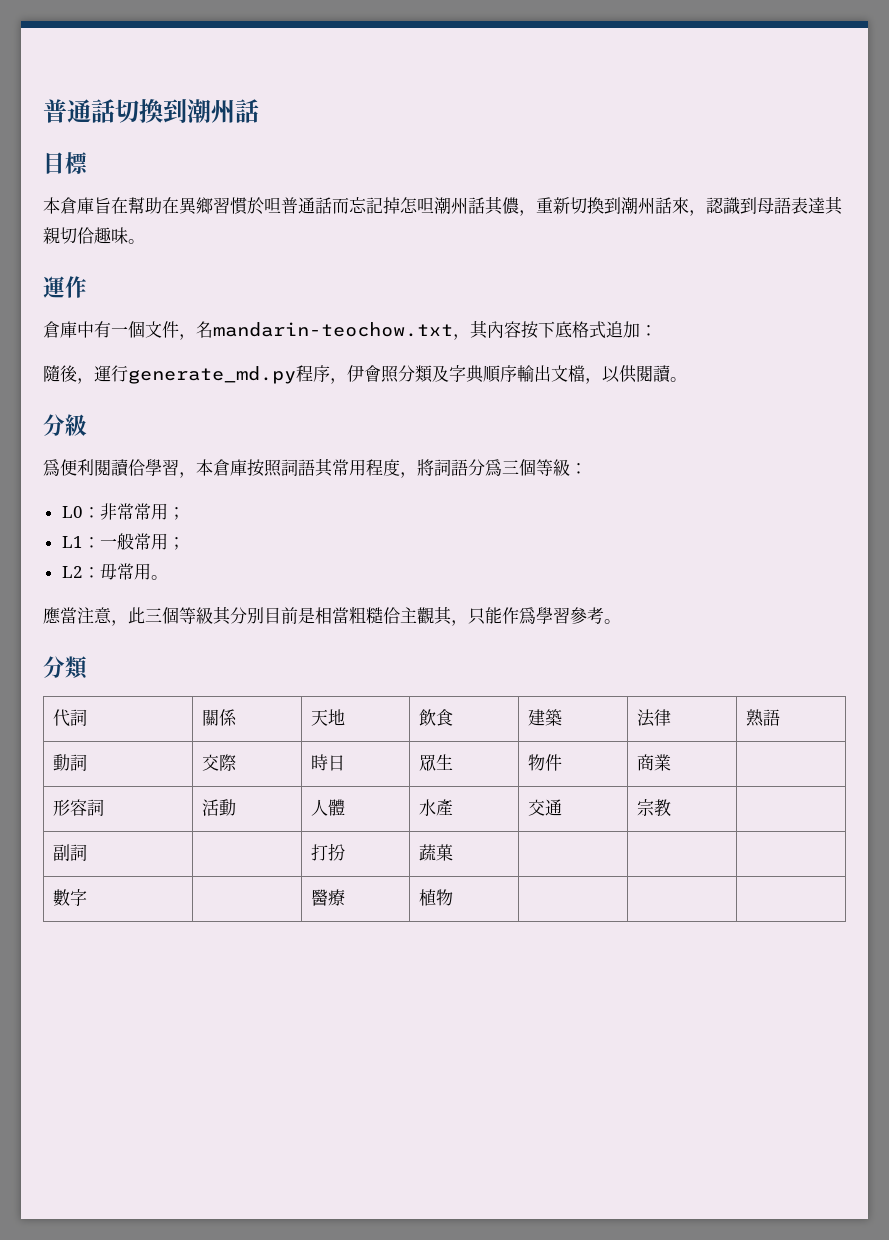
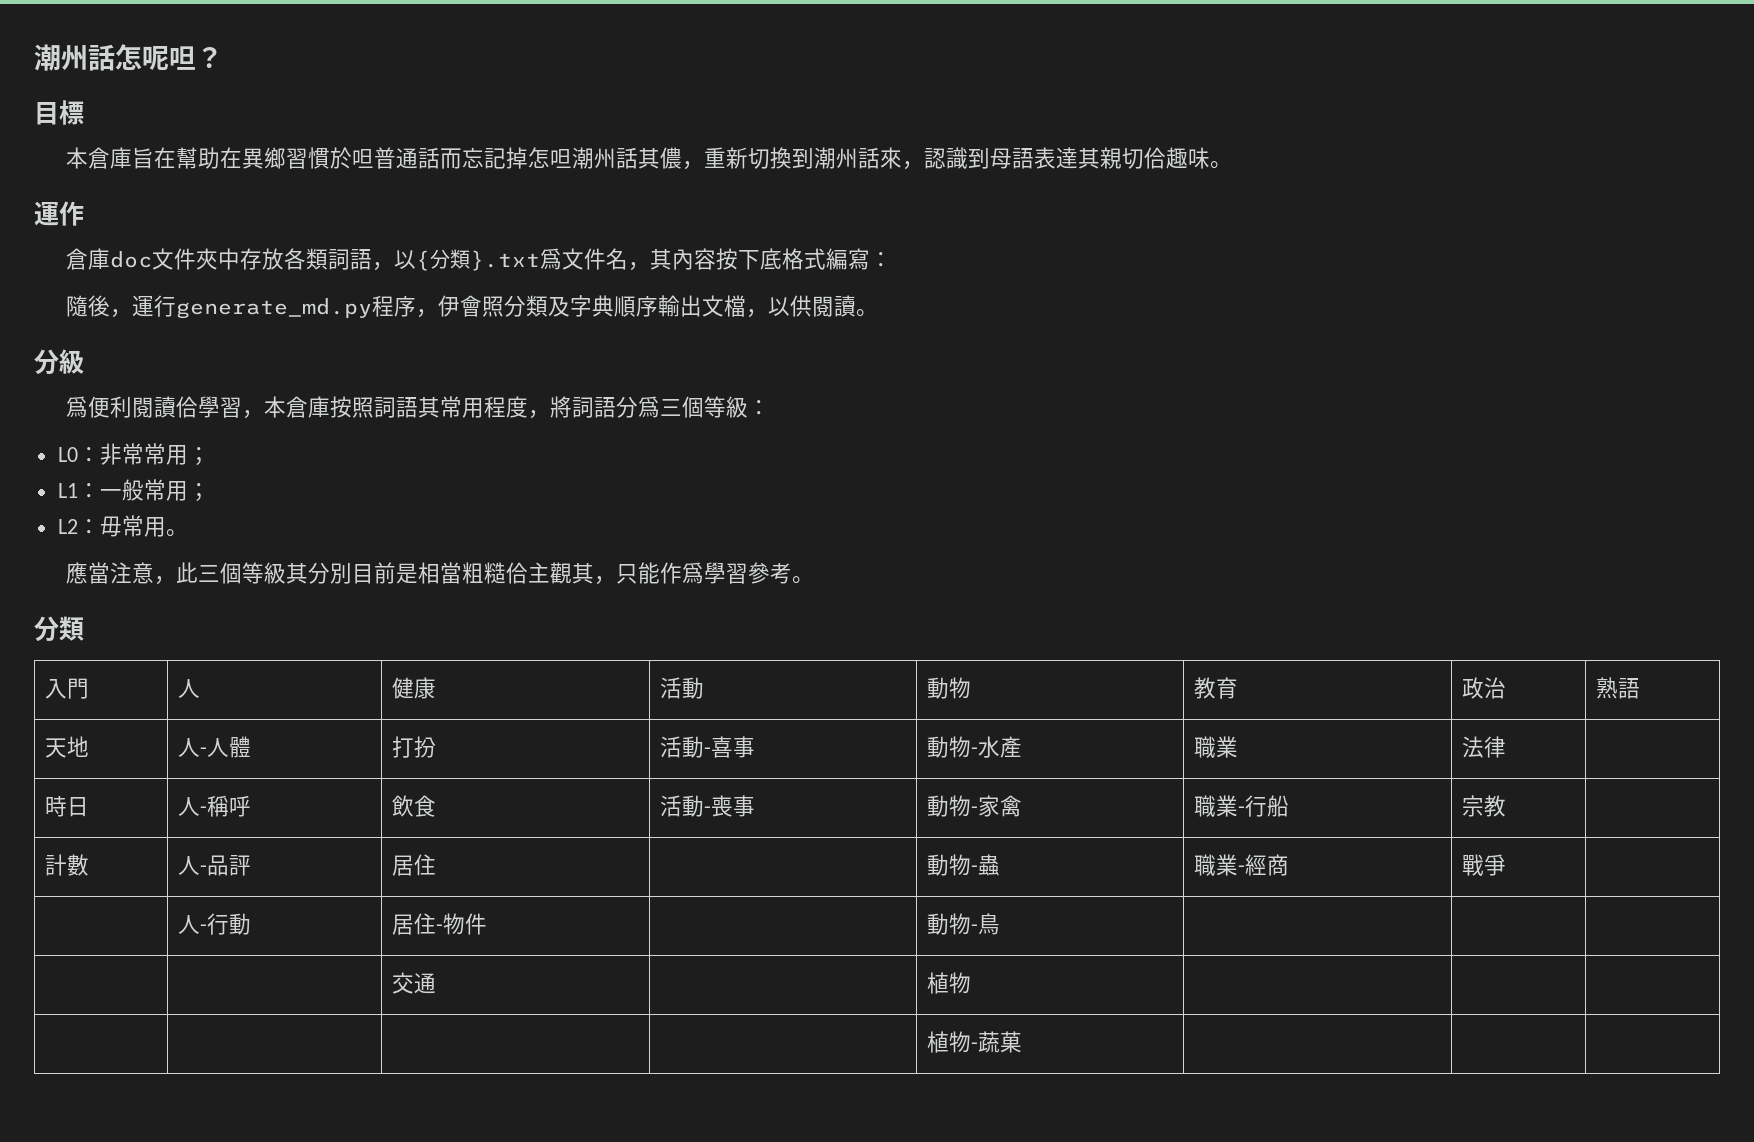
[43,99,259,123] 普通話切換到潮州話 -> [34,44,223,71] 潮州話怎呢呾？
[77,321,453,340] 中有一個文件，名mandarin-teochow.txt -> [110,248,629,271] doc文件夾中存放各類詞語，以{分類}.txt爲文件名
[606,321,640,338] 追加 -> [826,248,871,270] 編寫
[53,709,88,727] [202,709,238,726] [311,709,346,726] [419,709,454,726] [528,709,563,726] [637,709,672,727] [746,709,781,727] [53,754,88,771] [202,754,237,771] [311,754,346,771] [419,754,454,771] [528,754,563,771] [637,754,672,771] [53,799,105,816] [202,799,237,816] [311,799,346,816] [419,799,454,816] [528,799,563,816] [637,799,672,817] [53,844,88,861] [311,843,346,861] [419,844,454,861] [53,889,88,906] [311,889,346,906] [419,889,454,906] 代詞 | 關係 | 天地 | 飲食 | 建築 | 法律 | 熟語 // 動詞 | 交際 | 時日 | 眾生 | 物件 | 商業 | // 形容詞 | 活動 | 人體 | 水產 | 交通 | 宗教 | // 副詞 | | 打扮 | 蔬菓 | | | // 數字 | | 醫療 | 植物 -> [44,678,89,699] [177,679,200,698] [391,677,436,699] [659,677,704,699] [926,677,971,699] [1193,677,1238,699] [1461,677,1506,699] [1595,677,1640,699] [44,736,89,758] [177,736,251,758] [391,736,436,758] [659,736,755,758] [926,736,1022,758] [1193,736,1238,758] [1461,736,1506,758] [44,795,89,817] [177,795,251,817] [391,795,436,817] [659,795,755,817] [926,795,1022,817] [1193,795,1289,817] [1461,795,1506,817] [44,854,89,876] [177,855,251,876] [391,854,436,876] [926,854,1000,876] [1193,854,1289,876] [1461,854,1506,876] [177,913,251,935] [391,913,487,935] [926,913,1000,935] [391,972,436,994] [926,972,971,994] [926,1031,1022,1053] 入門 | 人 | 健康 | 活動 | 動物 | 教育 | 政治 | 熟語 // 天地 | 人-人體 | 打扮 | 活動-喜事 | 動物-水產 | 職業 | 法律 | // 時日 | 人-稱呼 | 飲食 | 活動-喪事 | 動物-家禽 | 職業-行船 | 宗教 | // 計數 | 人-品評 | 居住 | | 動物-蟲 | 職業-經商 | 戰爭 | // | 人-行動 | 居住-物件 | | 動物-鳥 | | | // | | 交通 | | 植物 | | | // | | | | 植物-蔬菓

